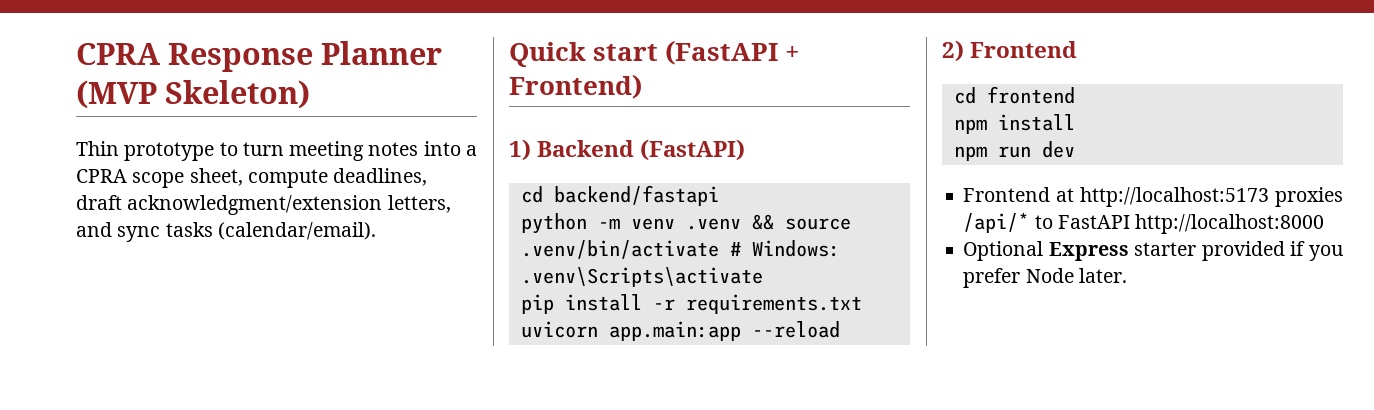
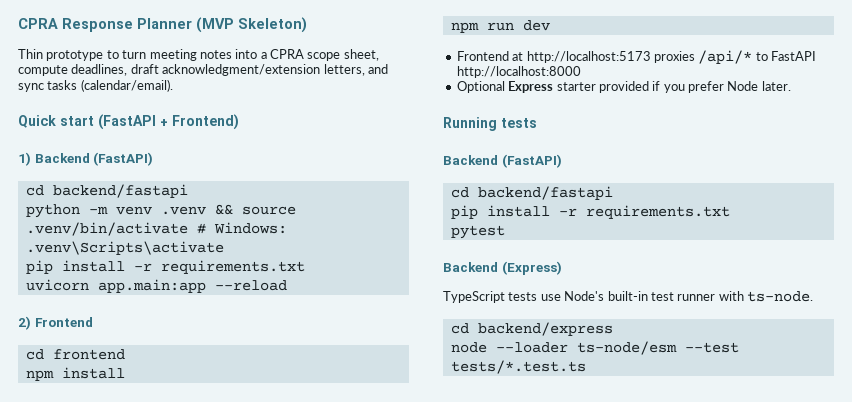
(1127, 275) none -> [443,117,537,131] [443,154,562,168] [450,186,613,200] [450,205,730,219] [450,225,505,239] [443,261,562,275] [443,291,813,303] [450,322,613,336] [450,341,739,355] [450,360,586,374] // Running tests // Backend (FastAPI) // cd backend/fastapi // pip install -r requirements.txt // pytest // Backend (Express) // TypeScript tests use Node's built-in test runner with ts-node. // cd backend/express // node --loader ts-node/esm --test tests/*.test.ts

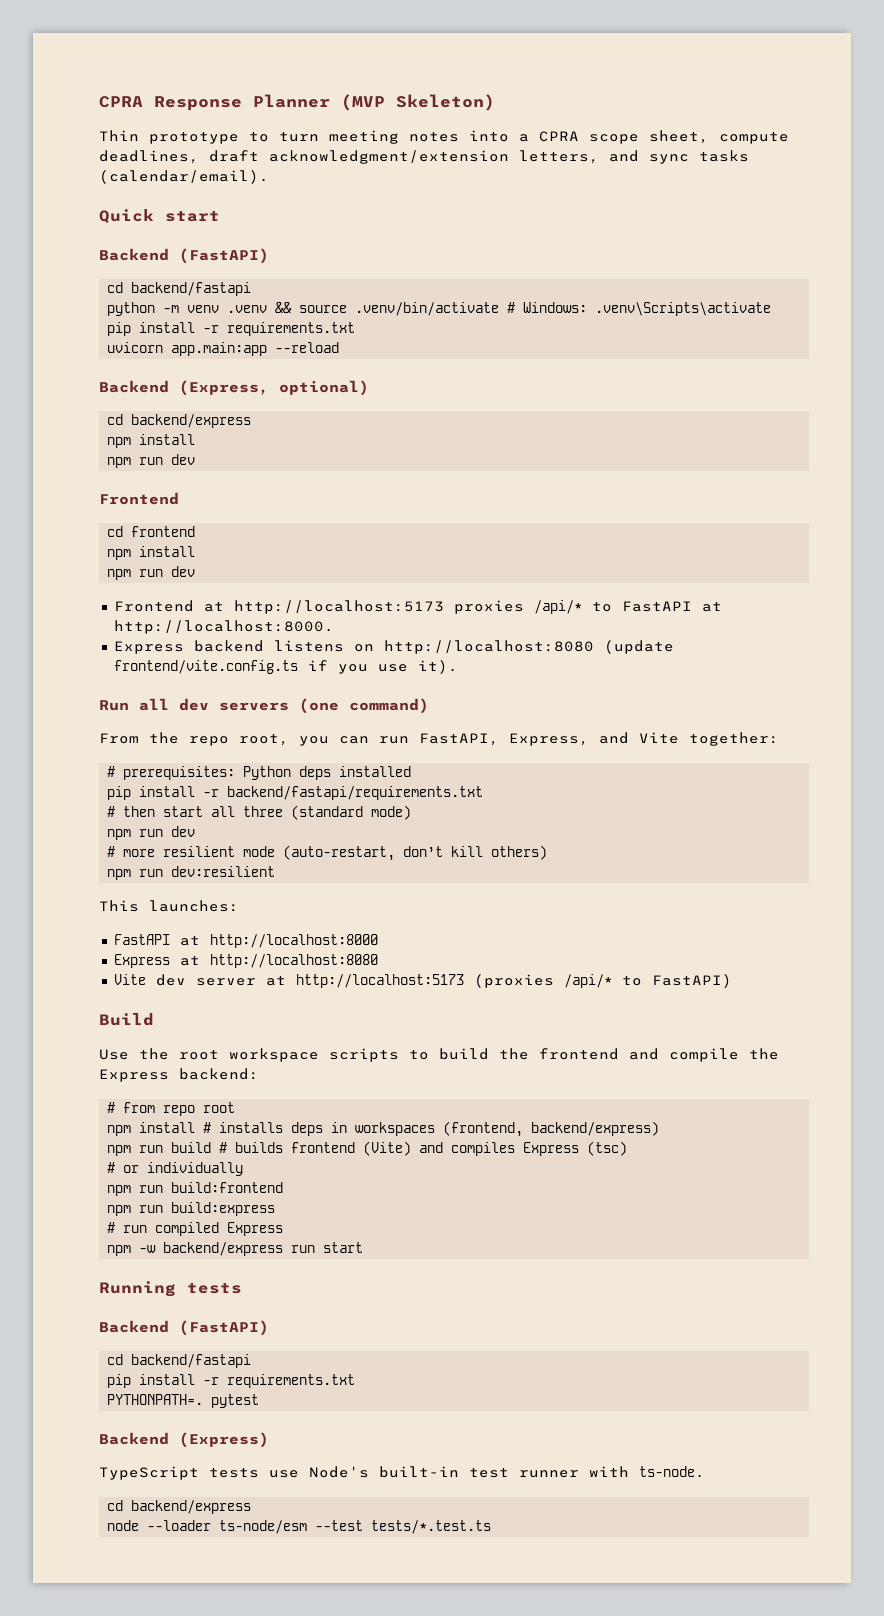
[98,114,239,130] [18,152,31,166] (FastAPI + Frontend) // 1) -> (220, 216) //
[18,316,31,330] 2) -> [99,380,369,396] [107,414,252,428] [107,434,196,448] [107,454,196,468] Backend (Express, optional) // cd backend/express // npm install // npm run dev //
[456,66,581,78] [456,81,791,93] http://localhost:8000 // Optional Express starter provided if you prefer Node later. -> [701,602,722,612] [113,620,334,634] [113,640,674,654] [113,660,458,674] [99,698,429,714] [99,732,779,746] [107,766,412,780] [107,786,484,800] [107,805,412,820] [107,826,196,840] [107,845,548,861] [107,866,276,880] [99,900,239,912] [113,934,378,948] [113,954,378,968] [113,974,732,988] [99,1013,154,1026] [99,1048,779,1062] [99,1068,259,1082] [107,1102,236,1116] [107,1121,660,1137] [107,1141,628,1156] [107,1162,244,1176] [107,1182,284,1196] [107,1202,276,1216] [107,1222,284,1236] [107,1242,364,1256] at http://localhost:8000. // Express backend listens on http://localhost:8080 (update frontend/vite.config.ts if you use it). // Run all dev servers (one command) // From the repo root, you can run FastAPI, Express, and Vite together: // # prerequisites: Python deps installed // pip install -r backend/fastapi/requirements.txt // # then start all three (standard mode) // npm run dev // # more resilient mode (auto-restart, don’t kill others) // npm run dev:resilient // This launches: // FastAPI at http://localhost:8000 // Express at http://localhost:8080 // Vite dev server at http://localhost:5173 (proxies /api/* to FastAPI) // Build // Use the root workspace scripts to build the frontend and compile the Express backend: // # from repo root // npm install # installs deps in workspaces (frontend, backend/express) // npm run build # builds frontend (Vite) and compiles Express (tsc) // # or individually // npm run build:frontend // npm run build:express // # run compiled Express // npm -w backend/express run start
(730, 212) none -> [107,1394,204,1405] PYTHONPATH=.

